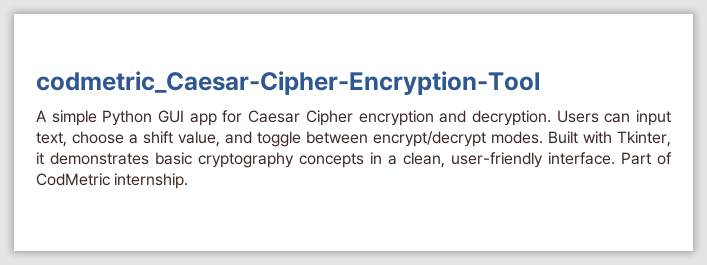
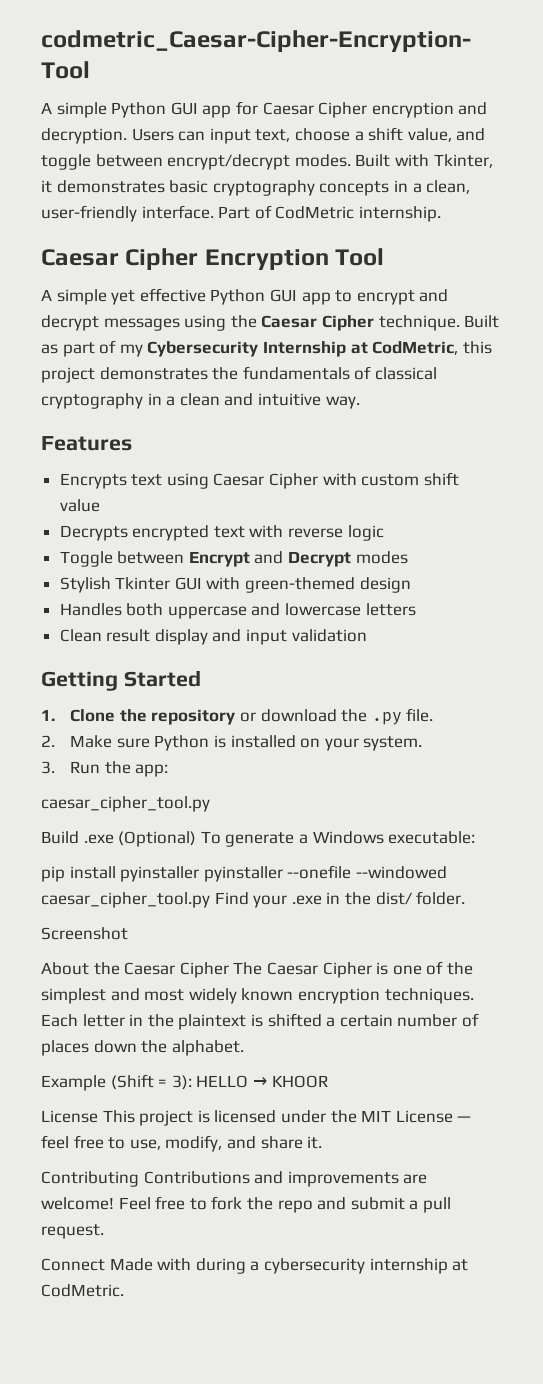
(189, 181) none -> [41,248,385,270] [41,288,449,305] [41,315,500,331] [41,340,492,357] [41,366,437,383] [41,393,360,409] [41,436,132,451] [59,472,459,489] [59,499,100,512] [59,525,384,541] [59,551,408,567] [59,577,411,593] [59,603,416,619] [59,629,367,645] [41,670,201,691] [41,708,434,725] [41,735,423,751] [41,761,169,777] [41,796,210,812] [41,831,476,847] [41,865,447,882] [41,891,466,908] [41,927,128,940] [41,961,473,978] [41,988,474,1004] [41,1013,479,1030] [41,1040,244,1056] [41,1074,328,1091] [41,1110,472,1126] [41,1135,323,1152] [41,1171,428,1187] [41,1196,451,1213] [41,1224,104,1239] [41,1258,469,1274] [41,1284,124,1297] // Caesar Cipher Encryption Tool // A simple yet effective Python GUI app to encrypt and decrypt messages using the Caesar Cipher technique. Built as part of my Cybersecurity Internship at CodMetric, this project demonstrates the fundamentals of classical cryptography in a clean and intuitive way. // Features // Encrypts text using Caesar Cipher with custom shift value // Decrypts encrypted text with reverse logic // Toggle between Encrypt and Decrypt modes // Stylish Tkinter GUI with green-themed design // Handles both uppercase and lowercase letters // Clean result display and input validation // Getting Started // 1. Clone the repository or download the .py file. // 2. Make sure Python is installed on your system. // 3. Run the app: // caesar_cipher_tool.py // Build .exe (Optional) To generate a Windows executable: // pip install pyinstaller pyinstaller --onefile --windowed caesar_cipher_tool.py Find your .exe in the dist/ folder. // Screenshot // About the Caesar Cipher The Caesar Cipher is one of the simplest and most widely known encryption techniques. Each letter in the plaintext is shifted a certain number of places down the alphabet. // Example (Shift = 3): HELLO → KHOOR // License This project is licensed under the MIT License — feel free to use, modify, and share it. // Contributing Contributions and improvements are welcome! Feel free to fork the repo and submit a pull request. // Connect Made with during a cybersecurity internship at CodMetric.

